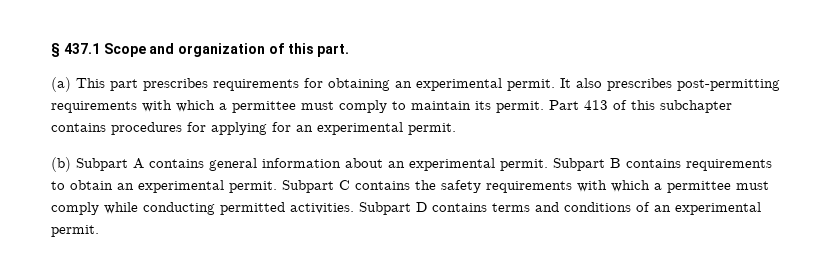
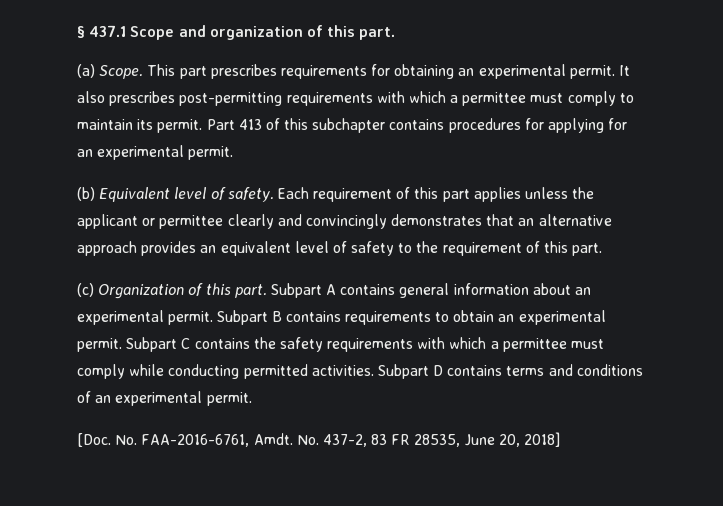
(71, 84) none -> [99,65,144,79] Scope.
(71, 164) none -> [99,187,595,202] [77,214,612,229] [77,241,603,256] [77,283,267,299] Equivalent level of safety. Each requirement of this part applies unless the applicant or permittee clearly and convincingly demonstrates that an alternative approach provides an equivalent level of safety to the requirement of this part. // (c) Organization of this part.
(99, 231) none -> [77,432,561,447] // [Doc. No. FAA-2016-6761, Amdt. No. 437-2, 83 FR 28535, June 20, 2018]

